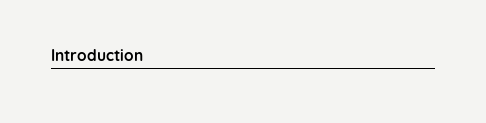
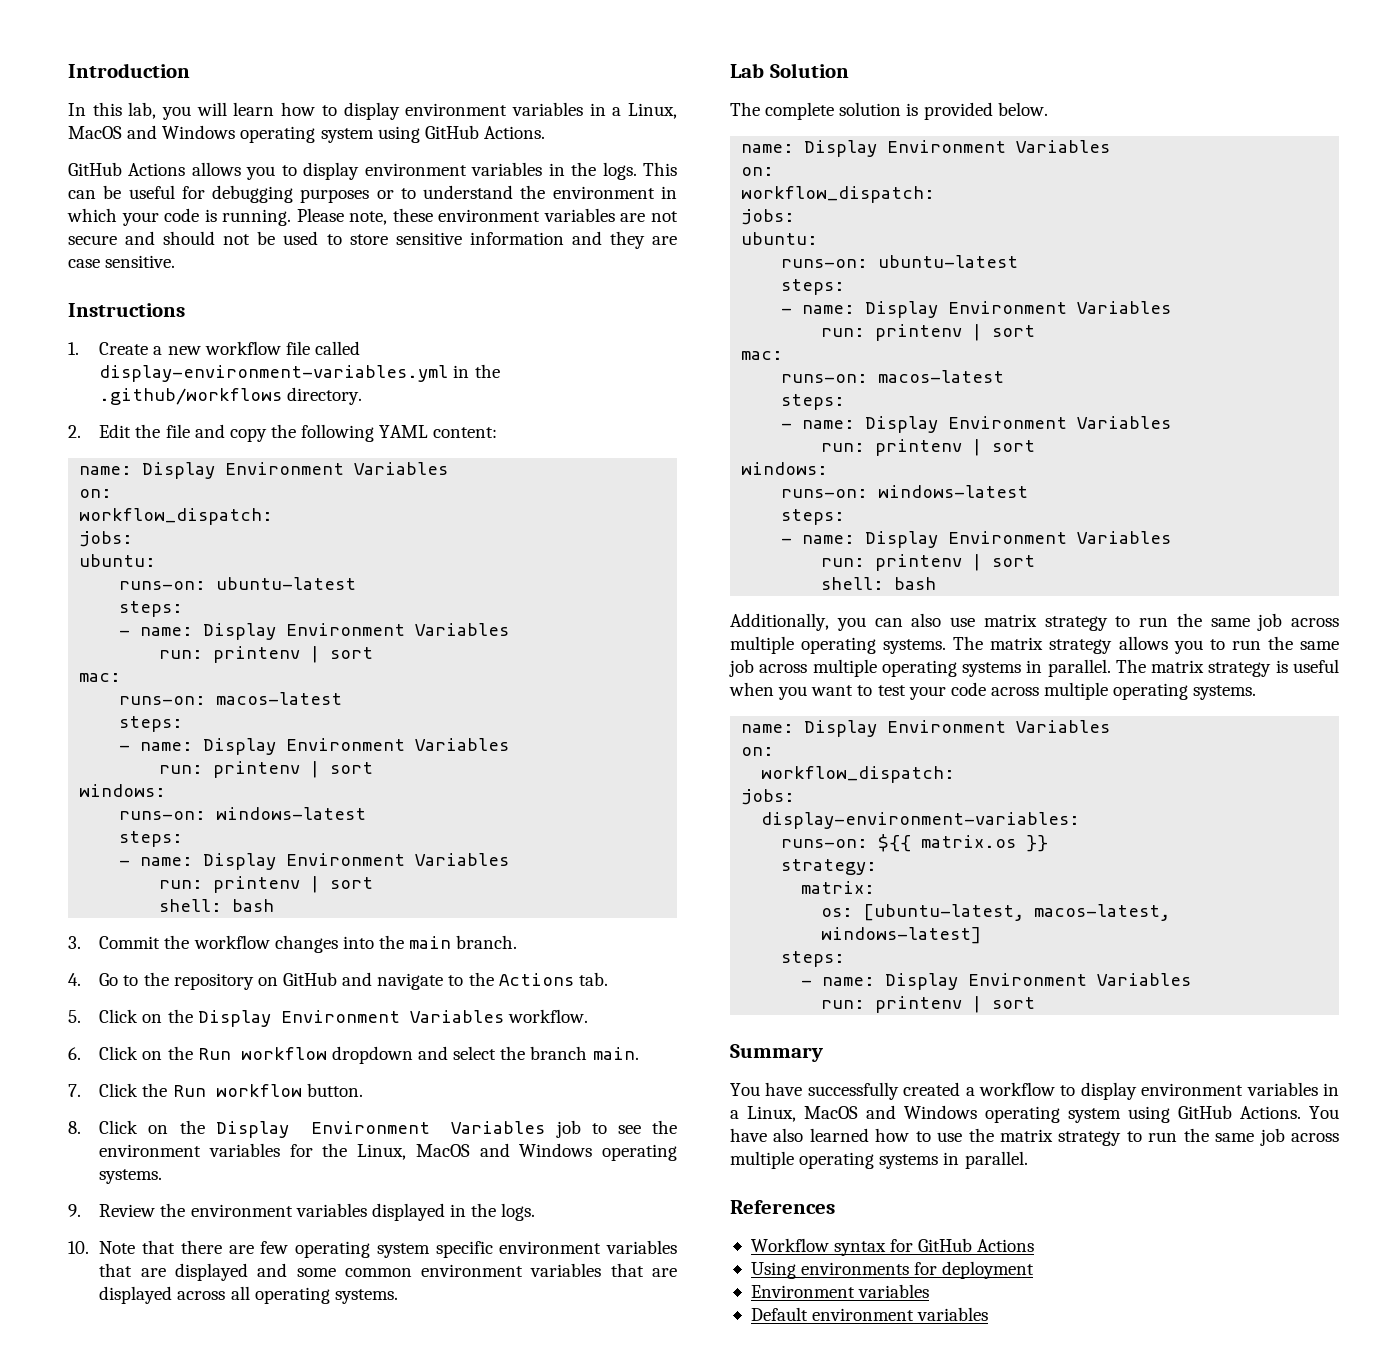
(143, 55) none -> [68,102,678,120] [68,125,545,143] [68,162,677,180] [68,185,677,203] [67,208,678,226] [68,231,677,249] [68,255,176,268] [68,303,185,317] [68,341,360,355] [99,364,500,382] [99,387,363,405] [68,424,498,442] [79,462,449,479] [79,489,113,498] [79,508,274,525] [79,531,134,547] [79,554,157,567] [119,577,357,590] [119,601,184,617] [119,623,510,640] [159,646,374,663] [79,673,122,682] [119,692,343,705] [119,716,184,732] [119,738,510,755] [159,761,374,778] [79,784,167,797] [119,807,367,820] [119,831,184,847] [119,853,510,870] [159,876,374,893] [159,899,275,912] [68,935,518,953] [68,972,608,990] [68,1009,588,1027] [68,1046,639,1064] [68,1083,363,1097] [68,1120,677,1138] [99,1143,677,1161] [99,1169,163,1184] [68,1203,536,1221] [68,1240,677,1258] [99,1263,677,1281] [99,1286,398,1304] [730,63,849,78] [730,102,1048,120] [741,140,1111,157] [741,167,775,176] [741,186,936,203] [741,209,796,225] [741,232,819,245] [781,255,1019,268] [781,279,846,295] [781,301,1172,318] [821,324,1036,341] [741,351,784,360] [781,370,1005,383] [781,394,846,410] [781,416,1172,433] [821,439,1036,456] [741,462,829,475] [781,485,1029,498] [781,509,846,525] [781,531,1172,548] [821,554,1036,571] [821,577,937,590] [730,613,1339,631] [730,636,1339,654] [729,659,1339,677] [729,682,1257,700] [741,720,1111,737] [741,747,775,756] [761,766,956,783] [741,789,796,805] [761,812,1081,829] [781,834,1049,852] [781,859,878,875] [801,881,876,894] [821,904,1171,921] [821,927,982,944] [781,951,846,967] [801,973,1192,990] [821,996,1036,1013] [730,1044,823,1062] [730,1082,1339,1100] [730,1105,1339,1123] [730,1128,1339,1146] [730,1151,1028,1169] [730,1200,835,1214] [750,1238,1035,1256] [750,1261,1035,1279] [750,1284,930,1298] [750,1307,989,1321] // In this lab, you will learn how to display environment variables in a Linux, MacOS and Windows operating system using GitHub Actions. // GitHub Actions allows you to display environment variables in the logs. This can be useful for debugging purposes or to understand the environment in which your code is running. Please note, these environment variables are not secure and should not be used to store sensitive information and they are case sensitive. // Instructions // 1. Create a new workflow file called display-environment-variables.yml in the .github/workflows directory. // 2. Edit the file and copy the following YAML content: // name: Display Environment Variables // on: // workflow_dispatch: // jobs: // ubuntu: // runs-on: ubuntu-latest // steps: // - name: Display Environment Variables // run: printenv | sort // mac: // runs-on: macos-latest // steps: // - name: Display Environment Variables // run: printenv | sort // windows: // runs-on: windows-latest // steps: // - name: Display Environment Variables // run: printenv | sort // shell: bash // 3. Commit the workflow changes into the main branch. // 4. Go to the repository on GitHub and navigate to the Actions tab. // 5. Click on the Display Environment Variables workflow. // 6. Click on the Run workflow dropdown and select the branch main. // 7. Click the Run workflow button. // 8. Click on the Display Environment Variables job to see the environment variables for the Linux, MacOS and Windows operating systems. // 9. Review the environment variables displayed in the logs. // 10. Note that there are few operating system specific environment variables that are displayed and some common environment variables that are displayed across all operating systems. // Lab Solution // The complete solution is provided below. // name: Display Environment Variables // on: // workflow_dispatch: // jobs: // ubuntu: // runs-on: ubuntu-latest // steps: // - name: Display Environment Variables // run: printenv | sort // mac: // runs-on: macos-latest // steps: // - name: Display Environment Variables // run: printenv | sort // windows: // runs-on: windows-latest // steps: // - name: Display Environment Variables // run: printenv | sort // shell: bash // Additionally, you can also use matrix strategy to run the same job across multiple operating systems. The matrix strategy allows you to run the same job across multiple operating systems in parallel. The matrix strategy is useful when you want to test your code across multiple operating systems. // name: Display Environment Variables // on: // workflow_dispatch: // jobs: // display-environment-variables: // runs-on: ${{ matrix.os }} // strategy: // matrix: // os: [ubuntu-latest, macos-latest, windows-latest] // steps: // - name: Display Environment Variables // run: printenv | sort // Summary // You have successfully created a workflow to display environment variables in a Linux, MacOS and Windows operating system using GitHub Actions. You have also learned how to use the matrix strategy to run the same job across multiple operating systems in parallel. // References // Workflow syntax for GitHub Actions // Using environments for deployment // Environment variables // Default environment variables

